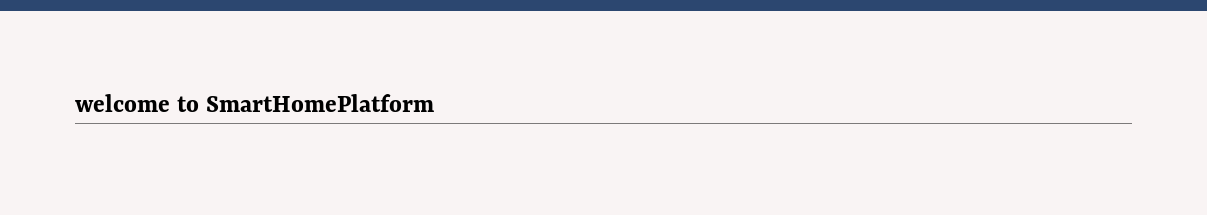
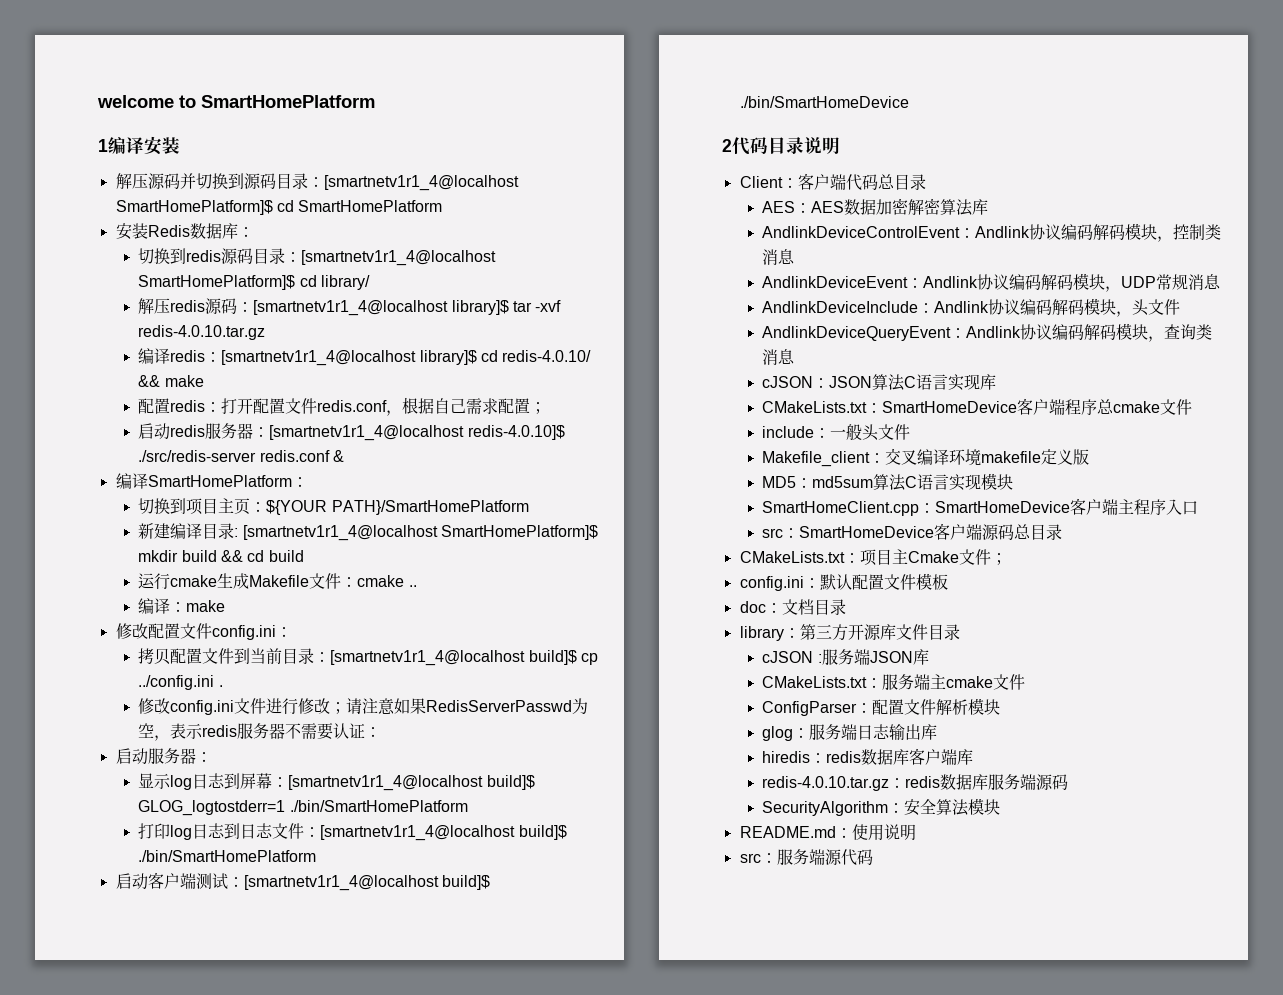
(435, 103) none -> [98,136,180,155] [115,173,519,191] [115,200,443,215] [115,223,254,240] [138,248,497,266] [138,275,370,290] [138,298,562,316] [138,325,266,340] [138,348,592,366] [138,375,204,387] [138,397,547,416] [138,423,565,441] [138,450,344,462] [115,473,308,489] [138,498,529,515] [138,523,598,541] [138,550,304,562] [138,573,417,590] [138,598,226,614] [115,623,292,640] [138,648,598,666] [138,675,223,690] [138,698,589,715] [138,723,382,741] [115,748,212,765] [138,773,535,791] [138,800,468,816] [138,823,567,841] [138,850,317,862] [115,872,490,891] [739,96,909,108] [722,137,840,155] [739,173,926,191] [762,198,989,216] [762,223,1222,242] [762,249,796,265] [762,273,1222,292] [762,298,1181,317] [762,323,1213,342] [762,349,796,365] [762,374,997,391] [762,398,1193,415] [762,424,911,441] [762,448,1090,467] [762,473,1014,491] [762,498,1199,516] [762,523,1063,540] [739,549,1007,566] [739,573,948,591] [739,599,846,615] [739,624,960,641] [762,649,929,665] [762,674,1026,690] [762,698,1001,716] [762,724,938,741] [762,748,974,765] [762,774,1069,791] [762,798,1001,816] [739,824,916,841] [739,849,873,866] // 1编译安装 // 解压源码并切换到源码目录：[smartnetv1r1_4@localhost SmartHomePlatform]$ cd SmartHomePlatform // 安装Redis数据库： // 切换到redis源码目录：[smartnetv1r1_4@localhost SmartHomePlatform]$ cd library/ // 解压redis源码：[smartnetv1r1_4@localhost library]$ tar -xvf redis-4.0.10.tar.gz // 编译redis：[smartnetv1r1_4@localhost library]$ cd redis-4.0.10/ && make // 配置redis：打开配置文件redis.conf，根据自己需求配置； // 启动redis服务器：[smartnetv1r1_4@localhost redis-4.0.10]$ ./src/redis-server redis.conf & // 编译SmartHomePlatform： // 切换到项目主页：${YOUR PATH}/SmartHomePlatform // 新建编译目录: [smartnetv1r1_4@localhost SmartHomePlatform]$ mkdir build && cd build // 运行cmake生成Makefile文件：cmake .. // 编译：make // 修改配置文件config.ini： // 拷贝配置文件到当前目录：[smartnetv1r1_4@localhost build]$ cp ../config.ini . // 修改config.ini文件进行修改；请注意如果RedisServerPasswd为空，表示redis服务器不需要认证： // 启动服务器： // 显示log日志到屏幕：[smartnetv1r1_4@localhost build]$ GLOG_logtostderr=1 ./bin/SmartHomePlatform // 打印log日志到日志文件：[smartnetv1r1_4@localhost build]$ ./bin/SmartHomePlatform // 启动客户端测试：[smartnetv1r1_4@localhost build]$ ./bin/SmartHomeDevice // 2代码目录说明 // Client：客户端代码总目录 // AES：AES数据加密解密算法库 // AndlinkDeviceControlEvent：Andlink协议编码解码模块，控制类消息 // AndlinkDeviceEvent：Andlink协议编码解码模块，UDP常规消息 // AndlinkDeviceInclude：Andlink协议编码解码模块，头文件 // AndlinkDeviceQueryEvent：Andlink协议编码解码模块，查询类消息 // cJSON：JSON算法C语言实现库 // CMakeLists.txt：SmartHomeDevice客户端程序总cmake文件 // include：一般头文件 // Makefile_client：交叉编译环境makefile定义版 // MD5：md5sum算法C语言实现模块 // SmartHomeClient.cpp：SmartHomeDevice客户端主程序入口 // src：SmartHomeDevice客户端源码总目录 // CMakeLists.txt：项目主Cmake文件； // config.ini：默认配置文件模板 // doc：文档目录 // library：第三方开源库文件目录 // cJSON :服务端JSON库 // CMakeLists.txt：服务端主cmake文件 // ConfigParser：配置文件解析模块 // glog：服务端日志输出库 // hiredis：redis数据库客户端库 // redis-4.0.10.tar.gz：redis数据库服务端源码 // SecurityAlgorithm：安全算法模块 // README.md：使用说明 // src：服务端源代码

